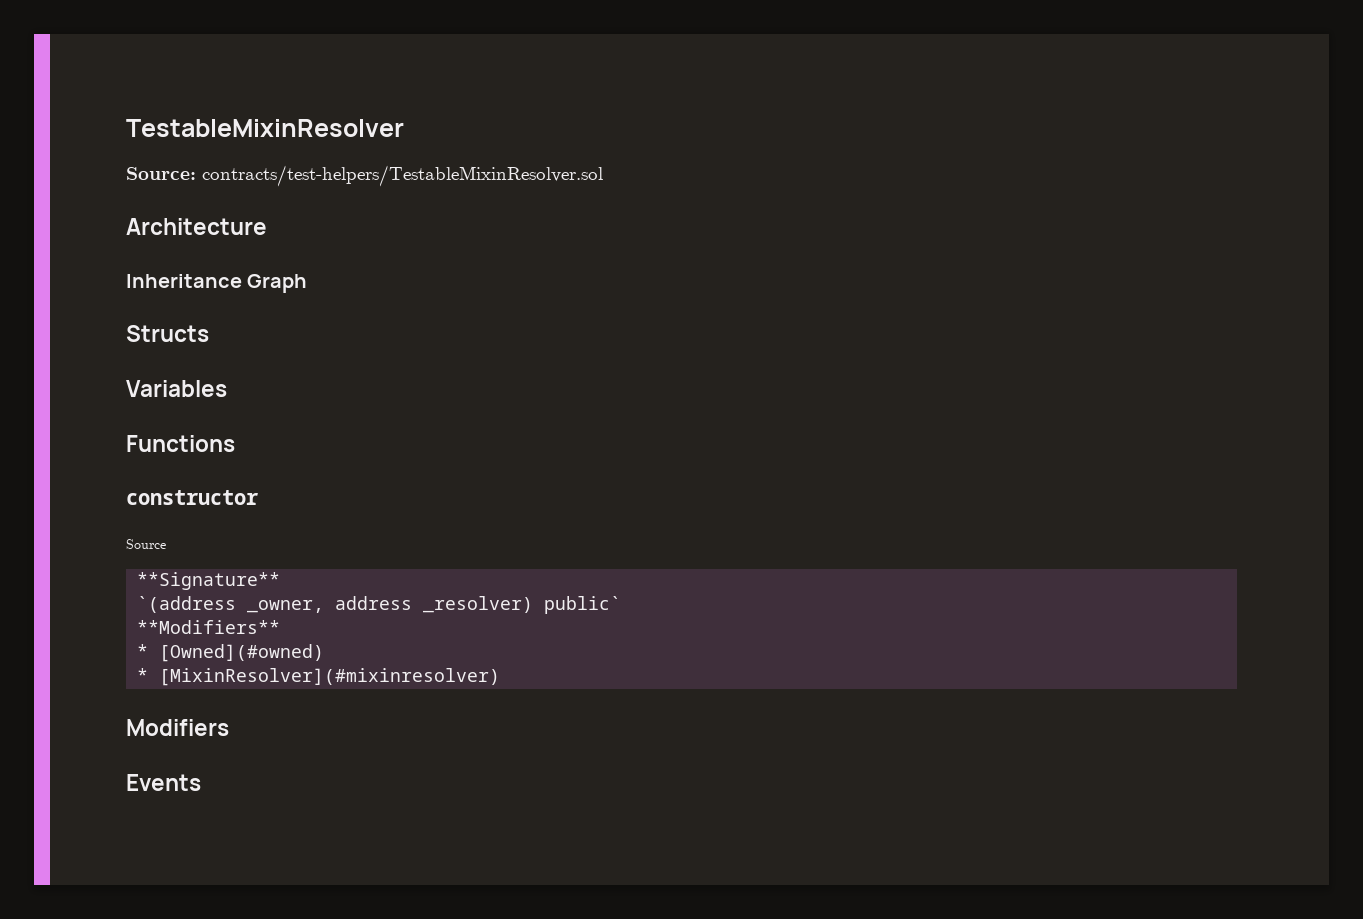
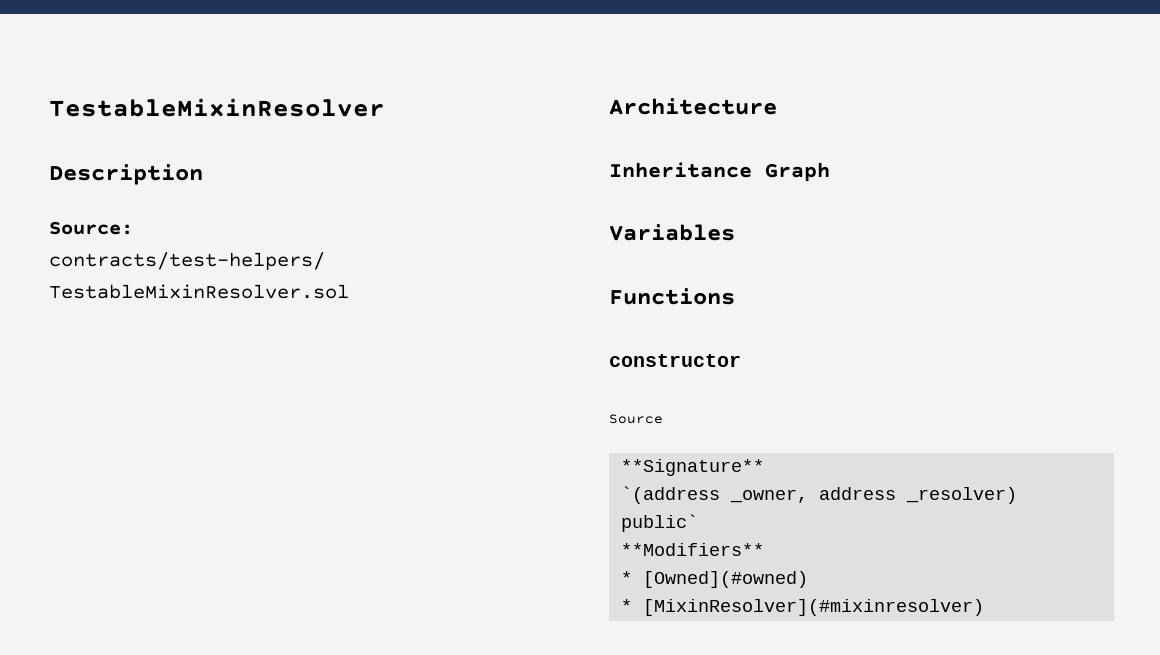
(404, 128) none -> [49,164,203,185] // Description
[126,325,209,342] // Structs -> (830, 172) none
[126,719,229,736] [126,774,201,791] // Modifiers // Events -> (985, 607) none

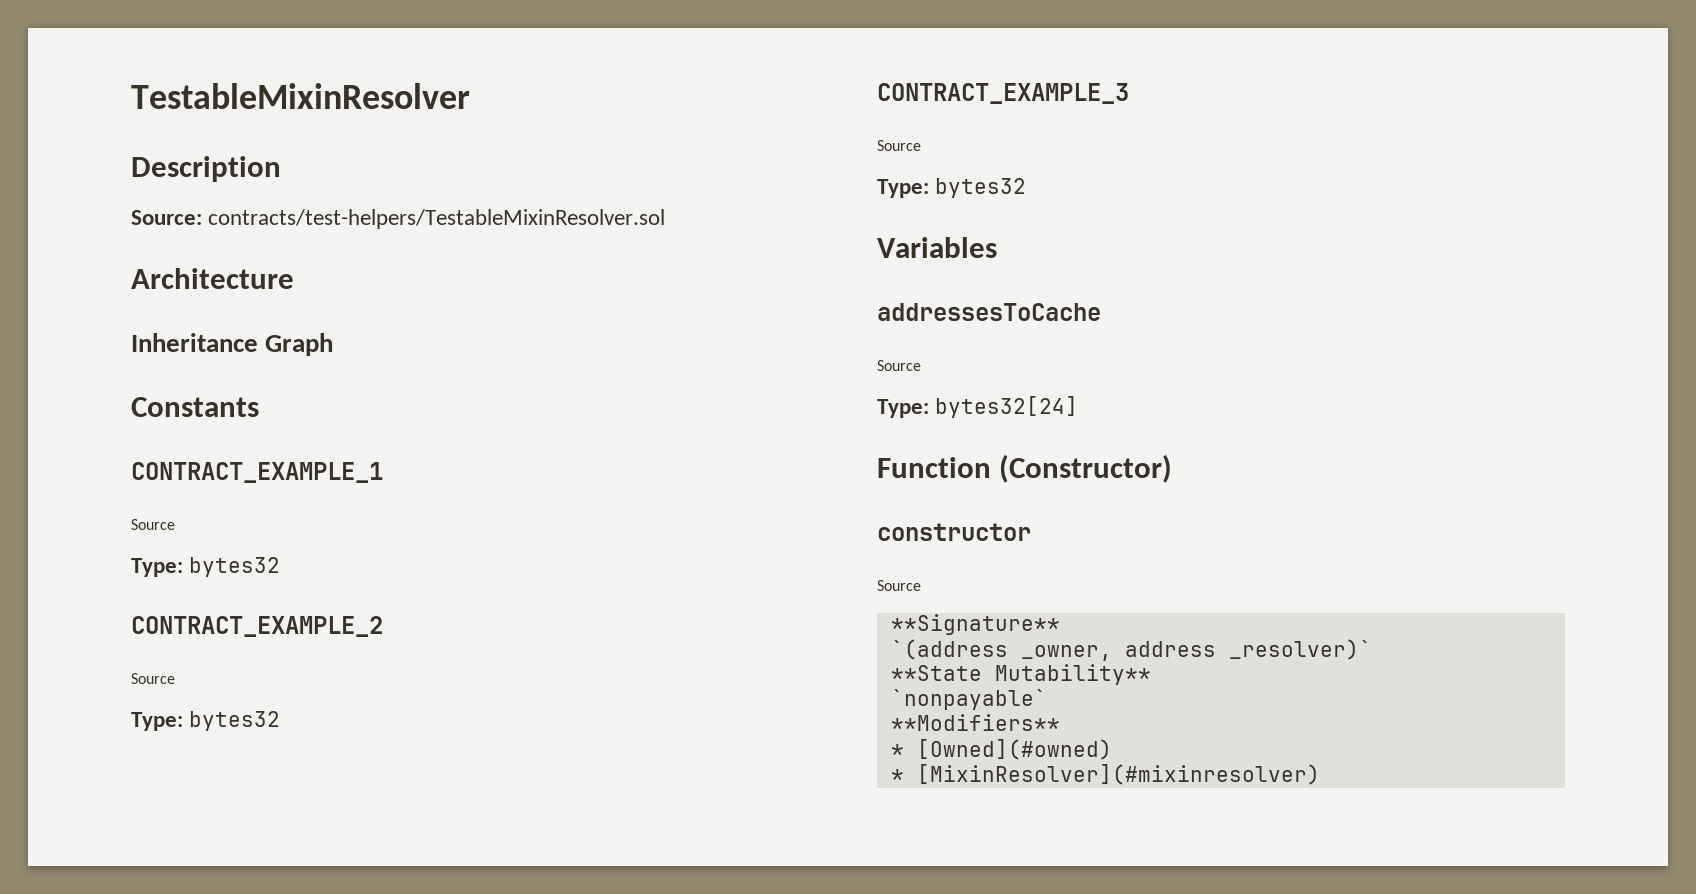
[609,224,735,241] [609,288,735,305] Variables // Functions -> [131,397,259,417] [131,462,383,483] [131,519,175,530] [131,557,281,577] [131,616,383,637] [131,673,175,684] [131,711,281,731] [877,83,1129,104] [877,140,921,151] [877,178,1027,198] [877,237,997,258] [877,303,1101,321] [877,360,921,371] [877,396,1079,418] [877,454,1173,483] Constants // CONTRACT_EXAMPLE_1 // Source // Type: bytes32 // CONTRACT_EXAMPLE_2 // Source // Type: bytes32 // CONTRACT_EXAMPLE_3 // Source // Type: bytes32 // Variables // addressesToCache // Source // Type: bytes32[24] // Function (Constructor)
[906,487,1018,504] [621,514,699,532] _resolver) public` -> [1228,639,1372,660] [890,664,1151,685] [890,689,1047,710] _resolver)` // **State Mutability** // `nonpayable`

